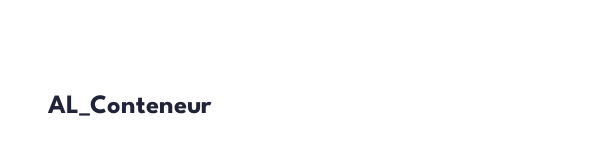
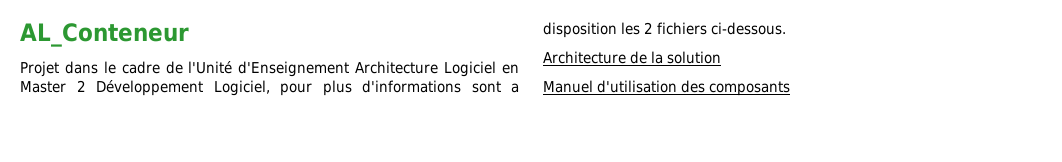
(212, 105) none -> [20,61,519,77] [20,80,519,96] [543,22,787,38] [543,51,722,64] [543,80,791,96] // Projet dans le cadre de l'Unité d'Enseignement Architecture Logiciel en Master 2 Développement Logiciel, pour plus d'informations sont a disposition les 2 fichiers ci-dessous. // Architecture de la solution // Manuel d'utilisation des composants

